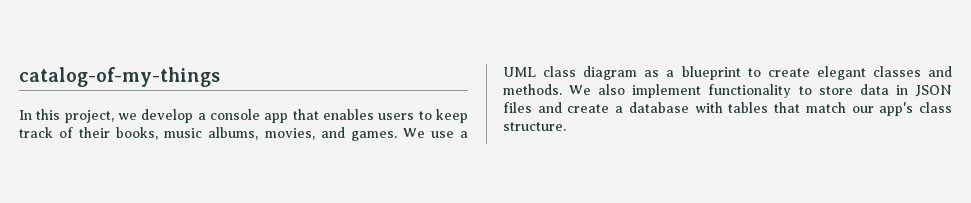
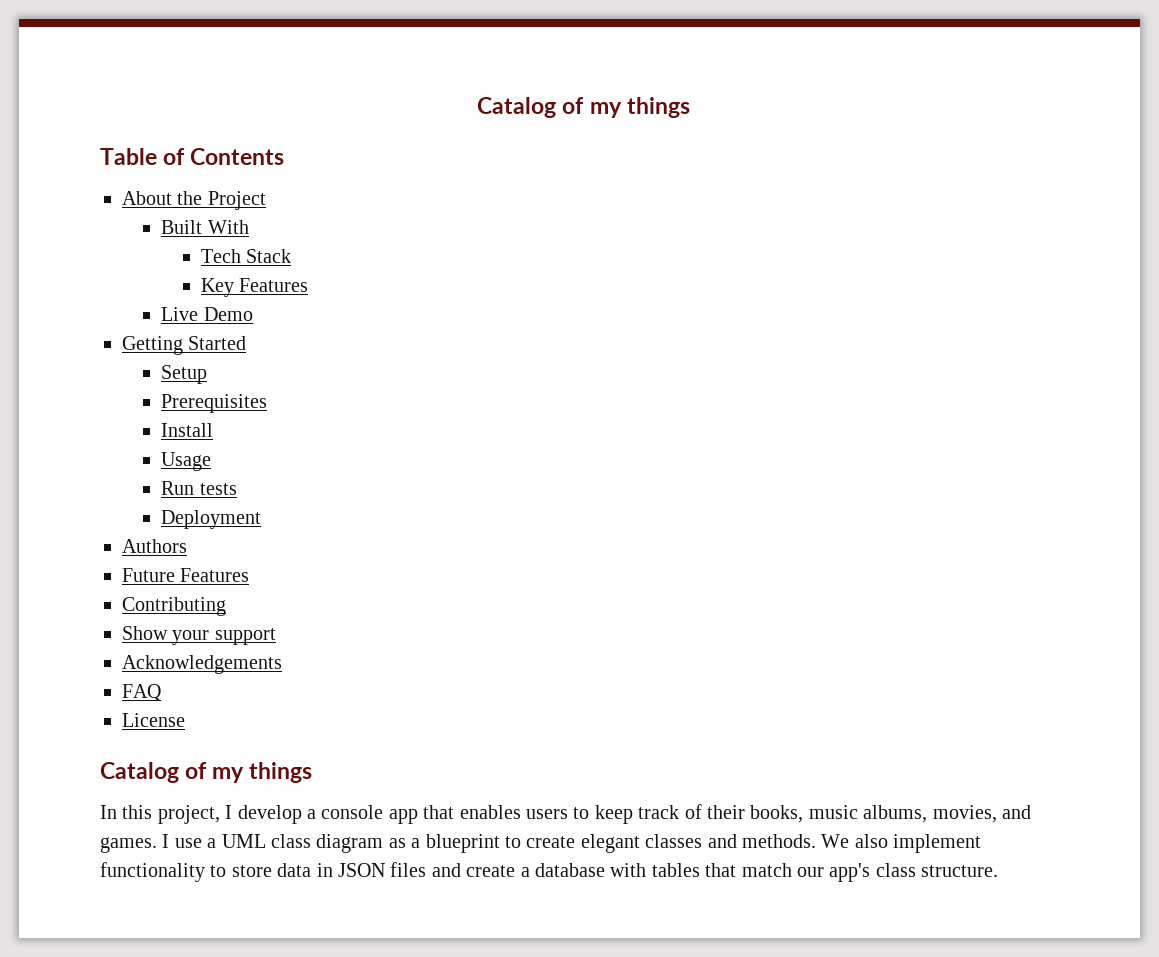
[19,67,220,87] catalog-of-my-things -> [477,97,690,118] [100,148,285,165] [122,191,266,210] [161,220,249,234] [200,249,292,263] [200,278,309,297] [161,307,253,321] [122,336,247,355] [161,365,208,384] [161,394,268,413] [161,423,214,437] [161,452,212,471] [161,481,237,495] [161,510,262,529] [122,539,187,553] [122,568,250,582] [122,597,226,616] [122,626,276,645] [122,655,282,674] [122,684,162,701] [122,713,185,727] [100,762,313,783] Catalog of my things // Table of Contents // About the Project // Built With // Tech Stack // Key Features // Live Demo // Getting Started // Setup // Prerequisites // Install // Usage // Run tests // Deployment // Authors // Future Features // Contributing // Show your support // Acknowledgements // FAQ // License // Catalog of my things
[117,113,137,120] we -> [225,805,233,819] I
[402,128,425,138] We -> [162,834,170,848] I

